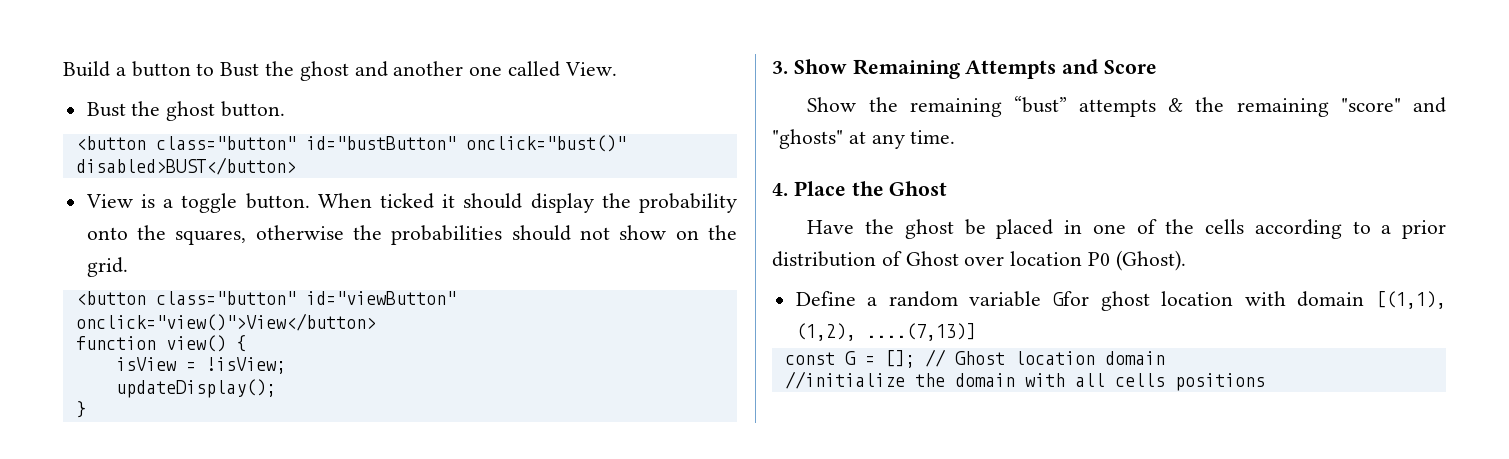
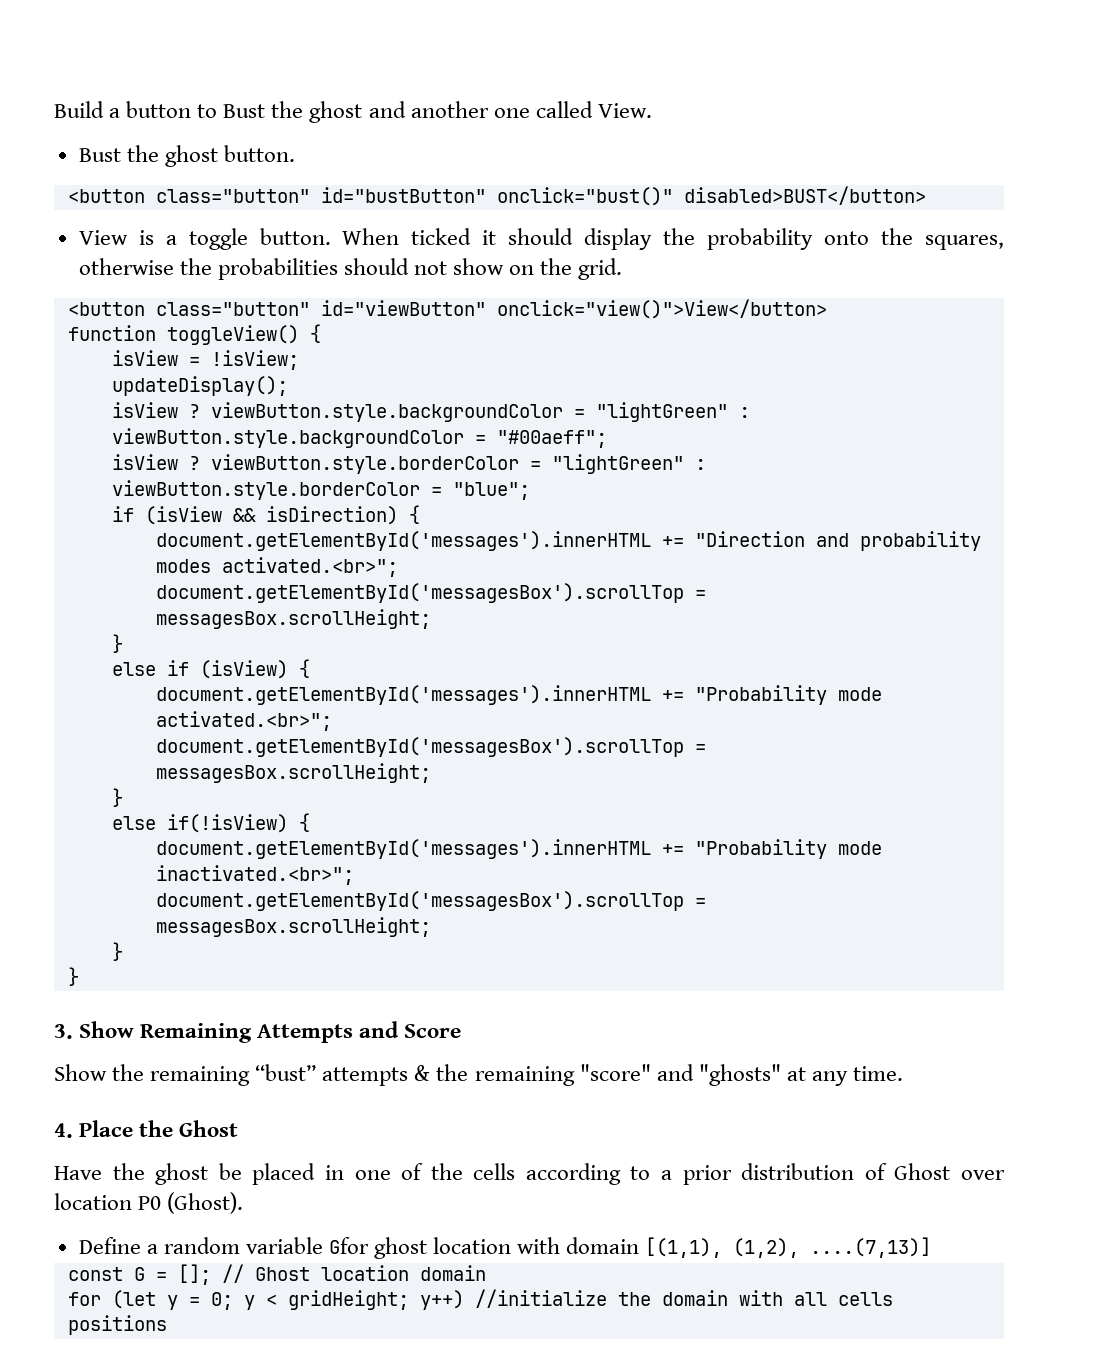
[165,335,226,352] view() -> [166,325,299,345] toggleView()
(276, 388) none -> [111,402,750,422] [111,428,607,448] [111,454,706,474] [111,480,530,500] [111,505,420,525] [155,531,981,551] [155,557,398,577] [155,583,706,603] [155,609,431,629] [111,634,123,653] [111,659,310,679] [155,685,882,705] [155,711,332,731] [155,737,706,757] [155,763,431,783] [111,788,123,807] [111,813,310,833] [155,839,882,859] [155,865,354,885] [155,891,706,911] [155,917,431,937] [111,942,123,961] // isView ? viewButton.style.backgroundColor = "lightGreen" : viewButton.style.backgroundColor = "#00aeff"; // isView ? viewButton.style.borderColor = "lightGreen" : viewButton.style.borderColor = "blue"; // if (isView && isDirection) { // document.getElementById('messages').innerHTML += "Direction and probability modes activated.<br>"; // document.getElementById('messagesBox').scrollTop = messagesBox.scrollHeight; // } // else if (isView) { // document.getElementById('messages').innerHTML += "Probability mode activated.<br>"; // document.getElementById('messagesBox').scrollTop = messagesBox.scrollHeight; // } // else if(!isView) { // document.getElementById('messages').innerHTML += "Probability mode inactivated.<br>"; // document.getElementById('messagesBox').scrollTop = messagesBox.scrollHeight; // }
(1165, 358) none -> [67,1290,464,1310] for (let y = 0; y < gridHeight; y++)

